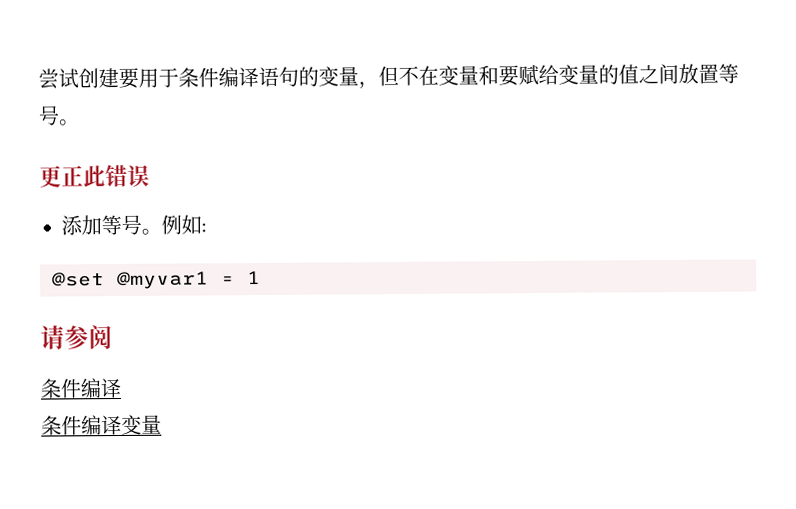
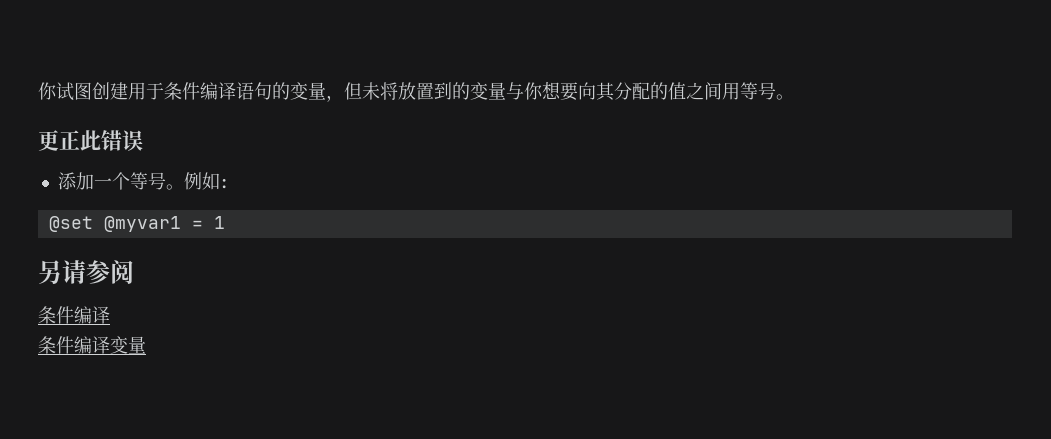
[38,67,139,90] 尝试创建要 -> [38,82,128,101] 你试图创建
[398,64,599,87] 不在变量和要赋给变量 -> [362,81,650,101] 未将放置到的变量与你想要向其分配
[678,63,719,84] 放置 -> [722,82,740,100] 用
(102, 225) none -> [93,172,130,190] 一个
(261, 277) none -> [38,260,62,284] 另

